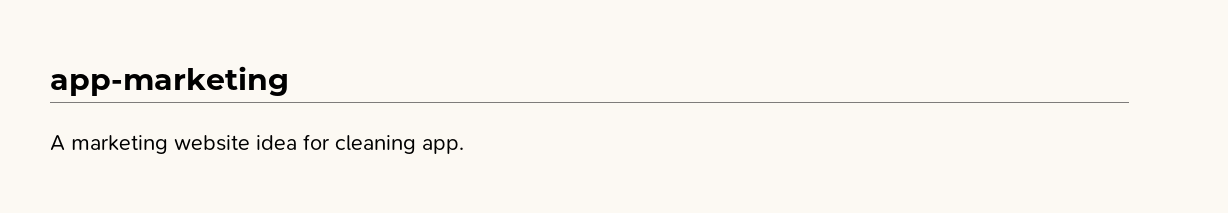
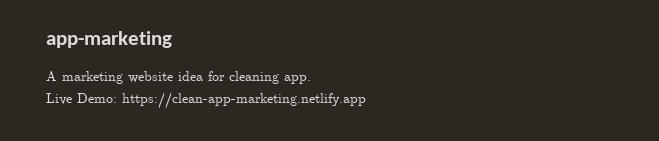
(464, 146) none -> [46,92,366,109] // Live Demo: https://clean-app-marketing.netlify.app

